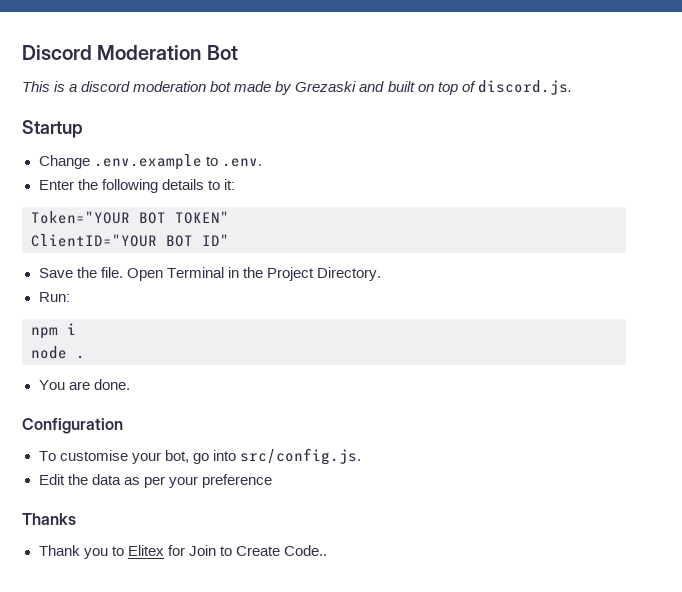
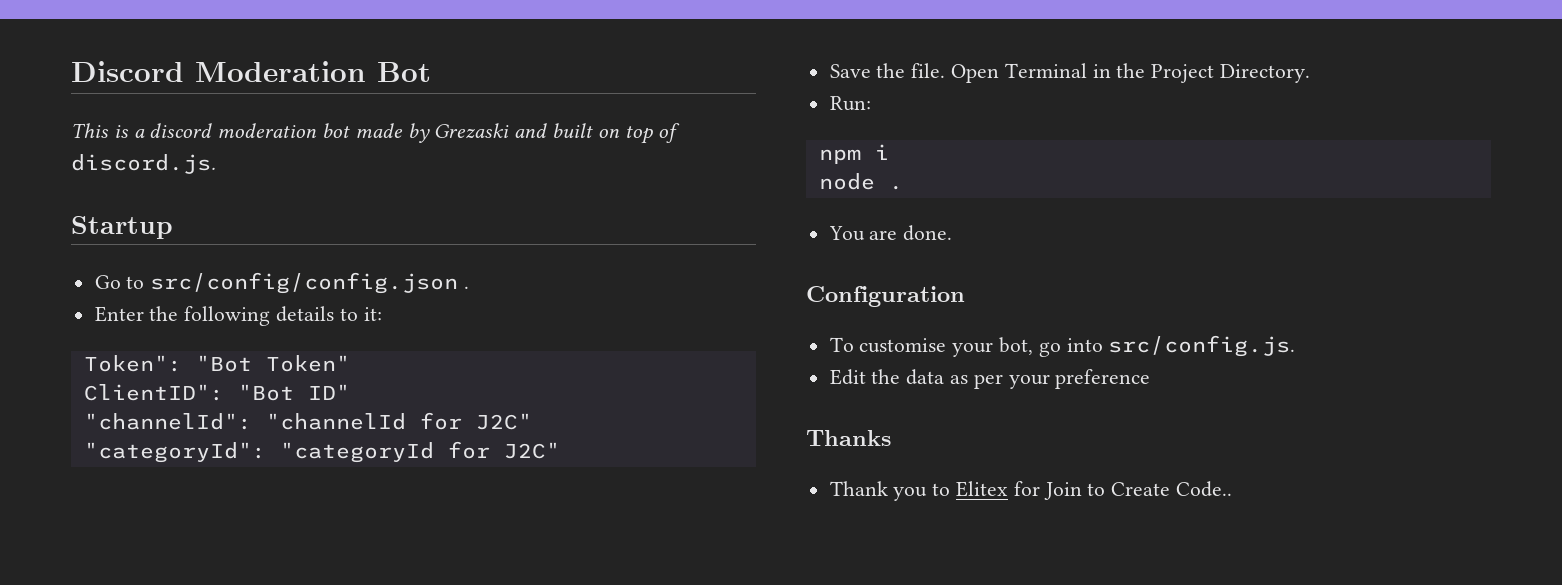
[38,154,262,170] Change .env.example to .env. -> [94,272,470,294] Go to src/config/config.json .
[31,211,229,224] [31,234,229,247] Token="YOUR BOT TOKEN" // ClientID="YOUR BOT ID" -> [83,355,350,372] [83,384,350,401] [83,412,532,430] [83,441,560,463] Token": "Bot Token" // ClientID": "Bot ID" // "channelId": "channelId for J2C" // "categoryId": "categoryId for J2C"

